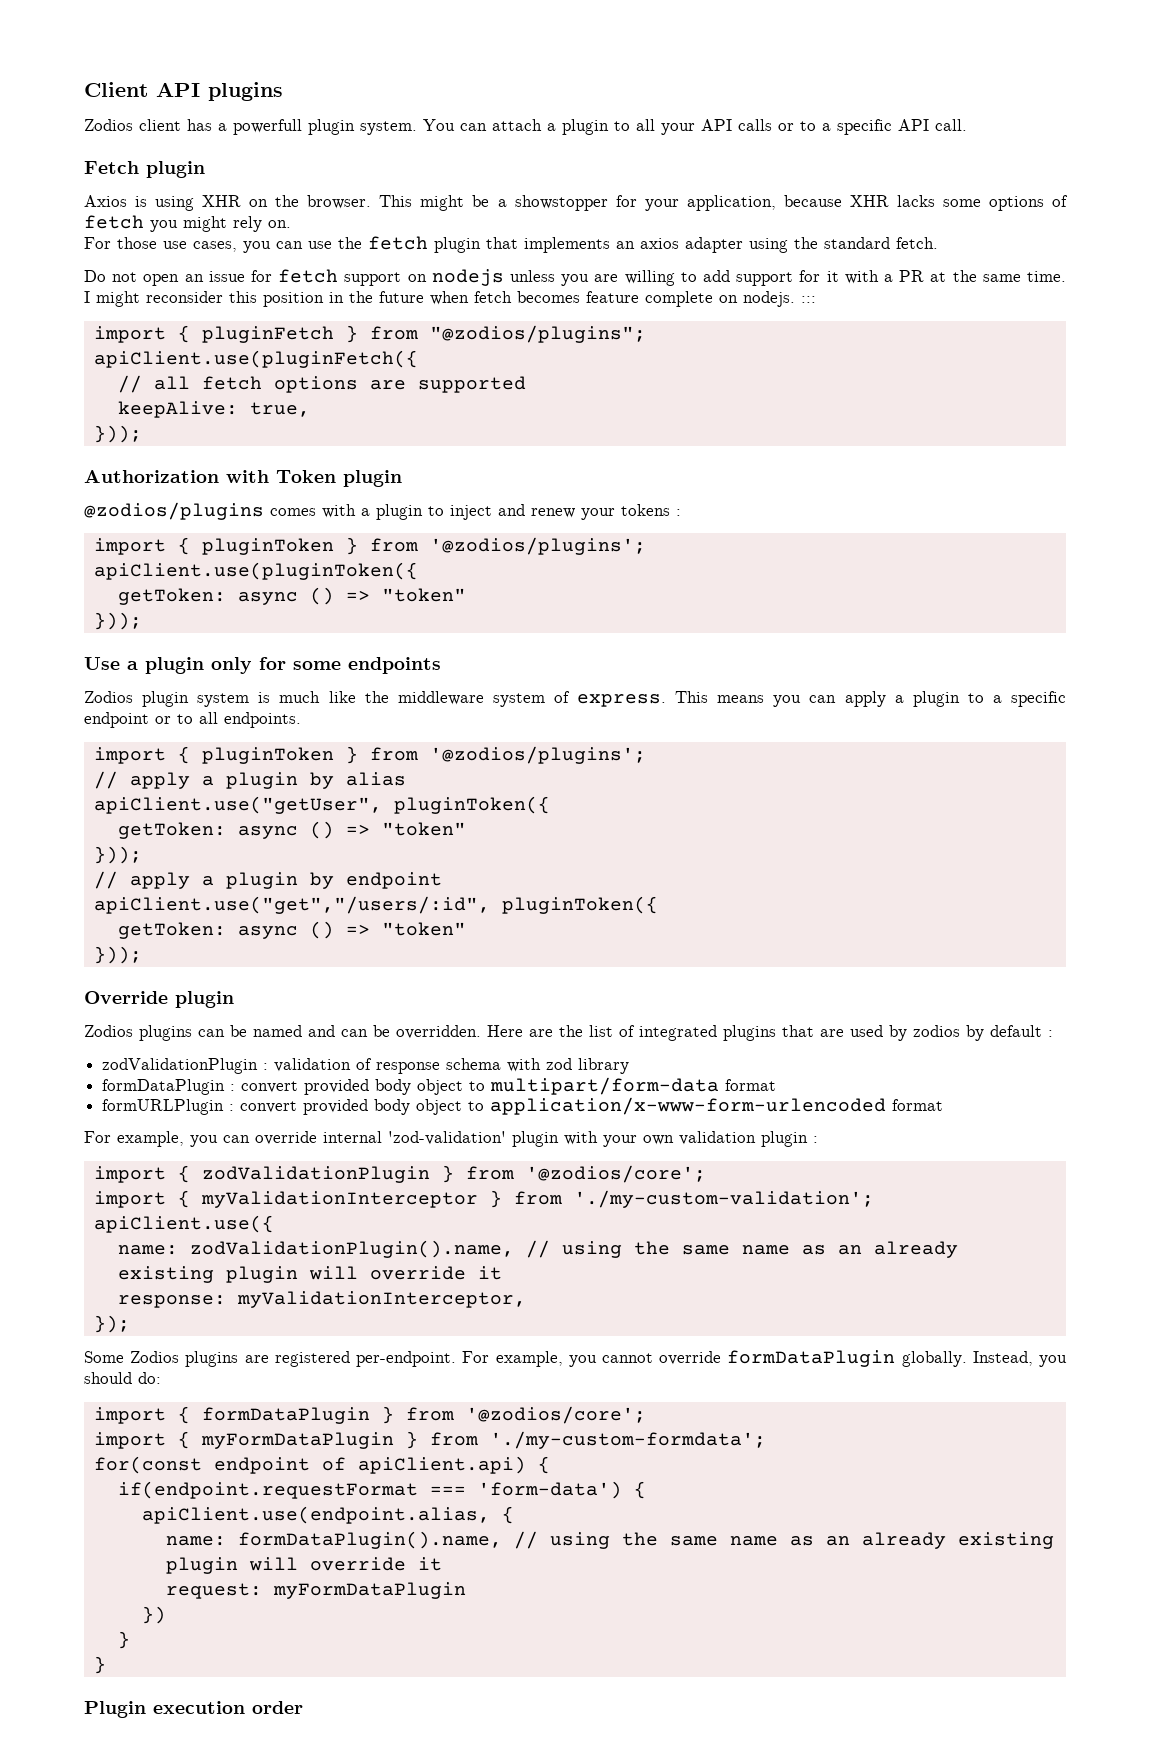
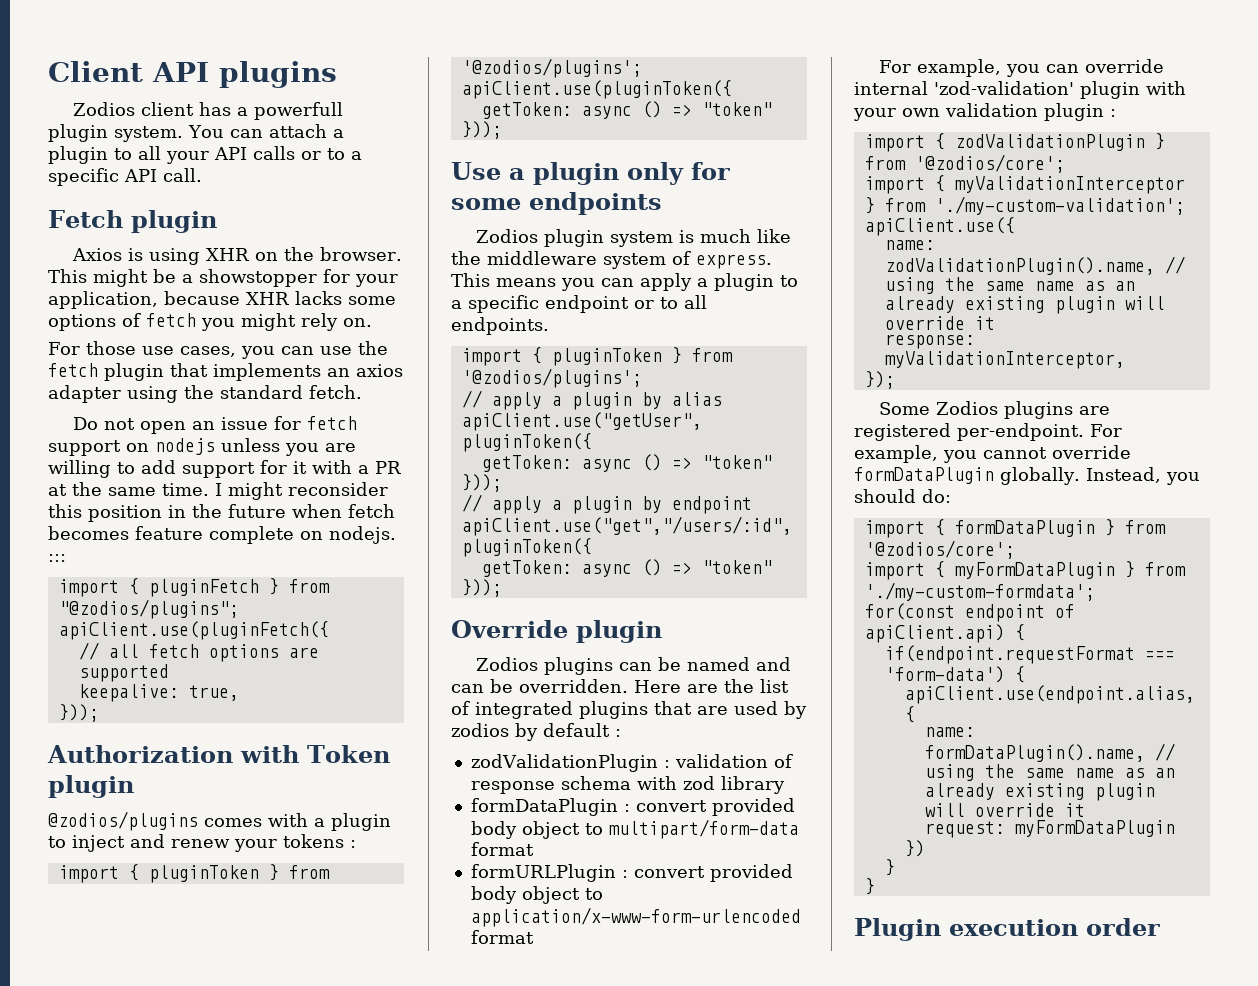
[117,401,238,418] keepAlive: -> [78,684,179,702] keepalive:

